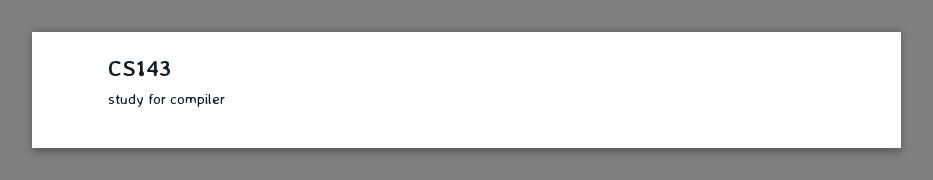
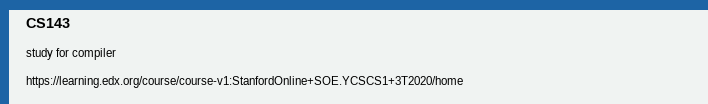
(225, 100) none -> [26,76,463,88] // https://learning.edx.org/course/course-v1:StanfordOnline+SOE.YCSCS1+3T2020/home

